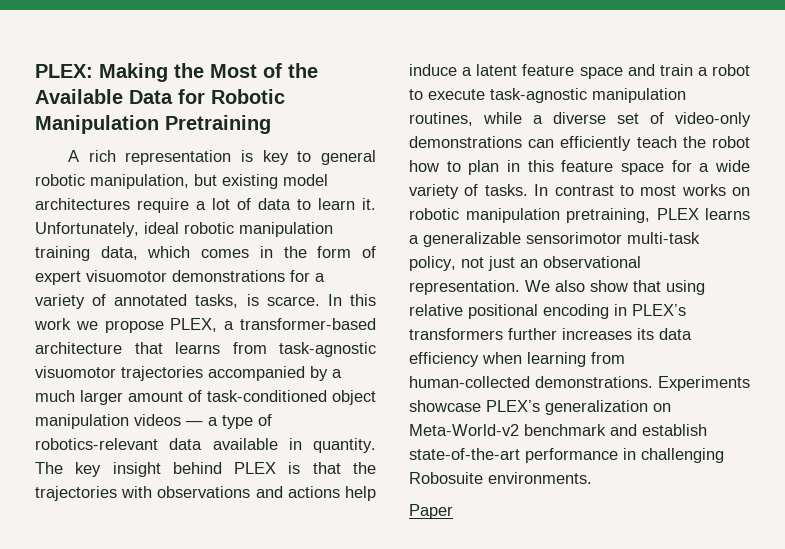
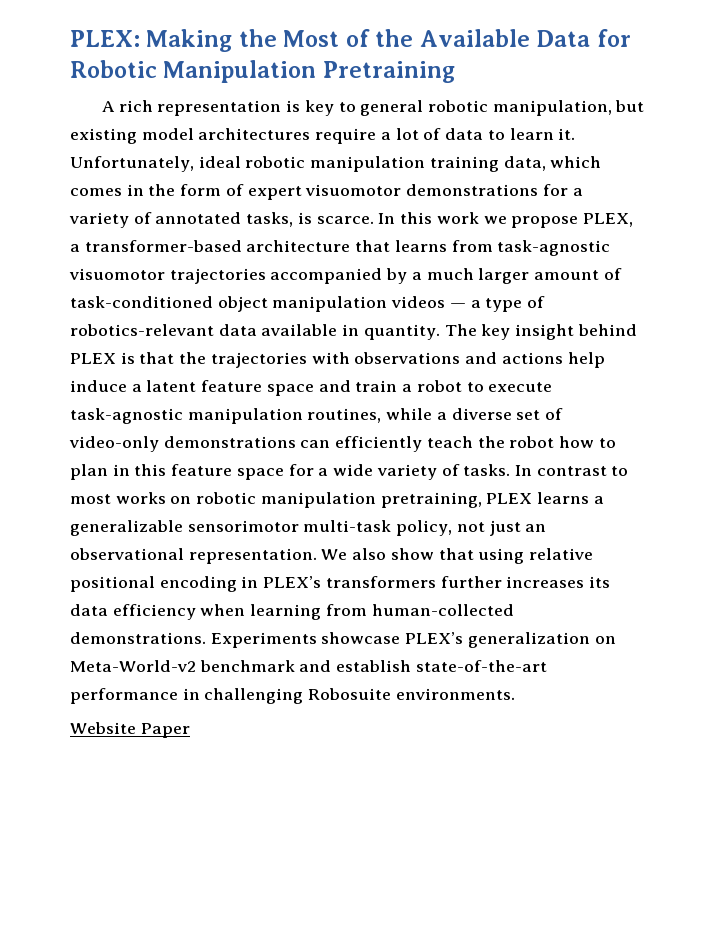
(592, 478) none -> [70,722,136,734] Website

